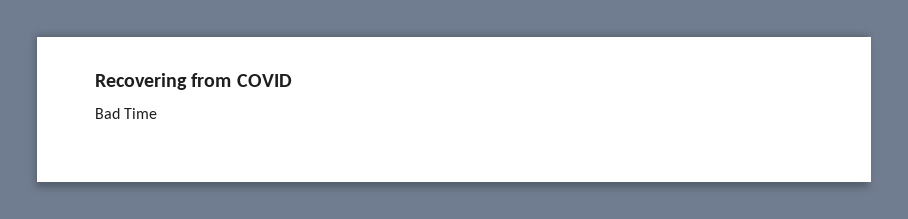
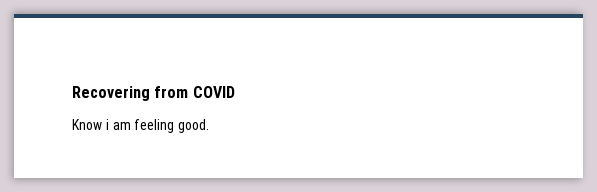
[95,108,158,119] Bad Time -> [72,119,210,133] Know i am feeling good.

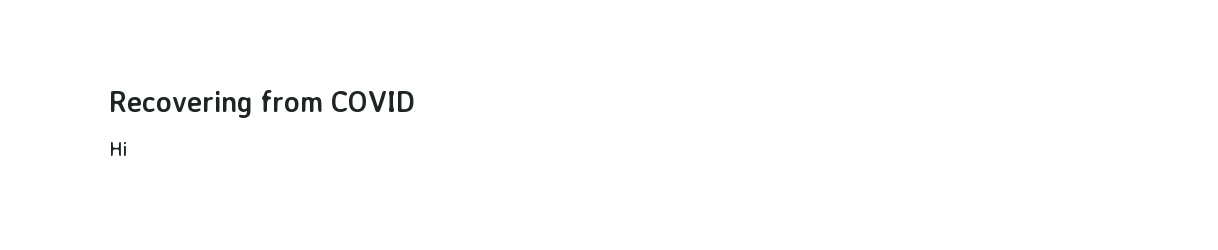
[72,119,210,133] Know i am feeling good. -> [109,142,127,156] Hi

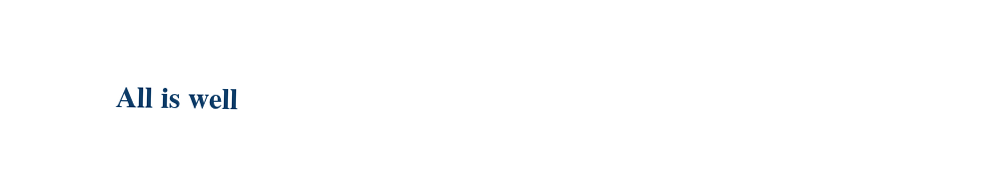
[109,90,415,118] [109,142,127,156] Recovering from COVID // Hi -> [115,87,239,110] All is well

